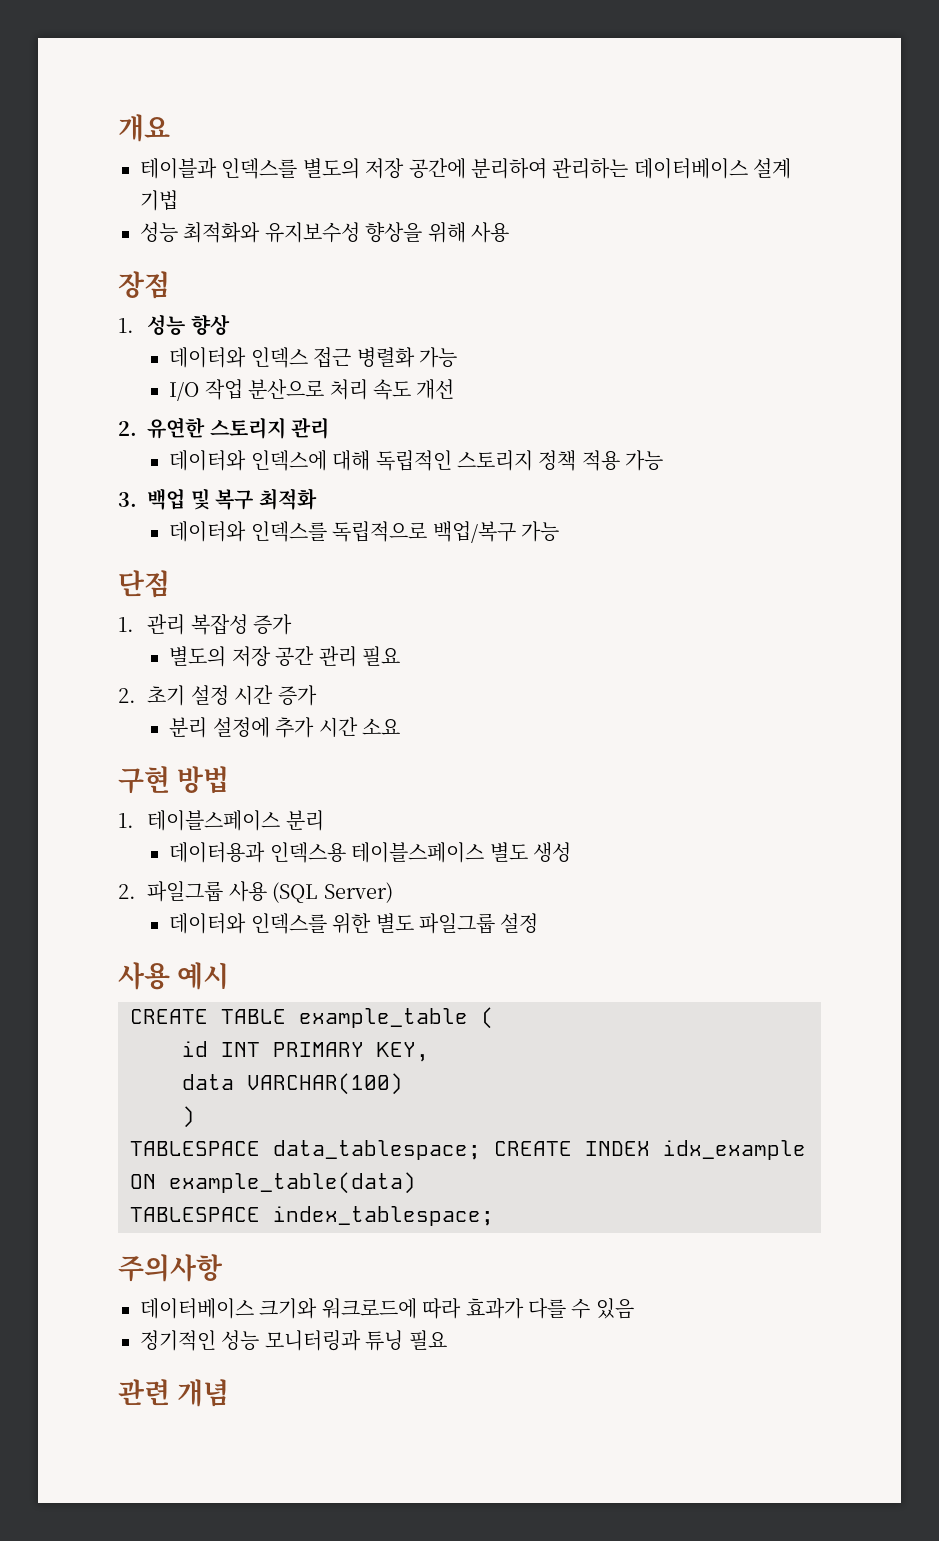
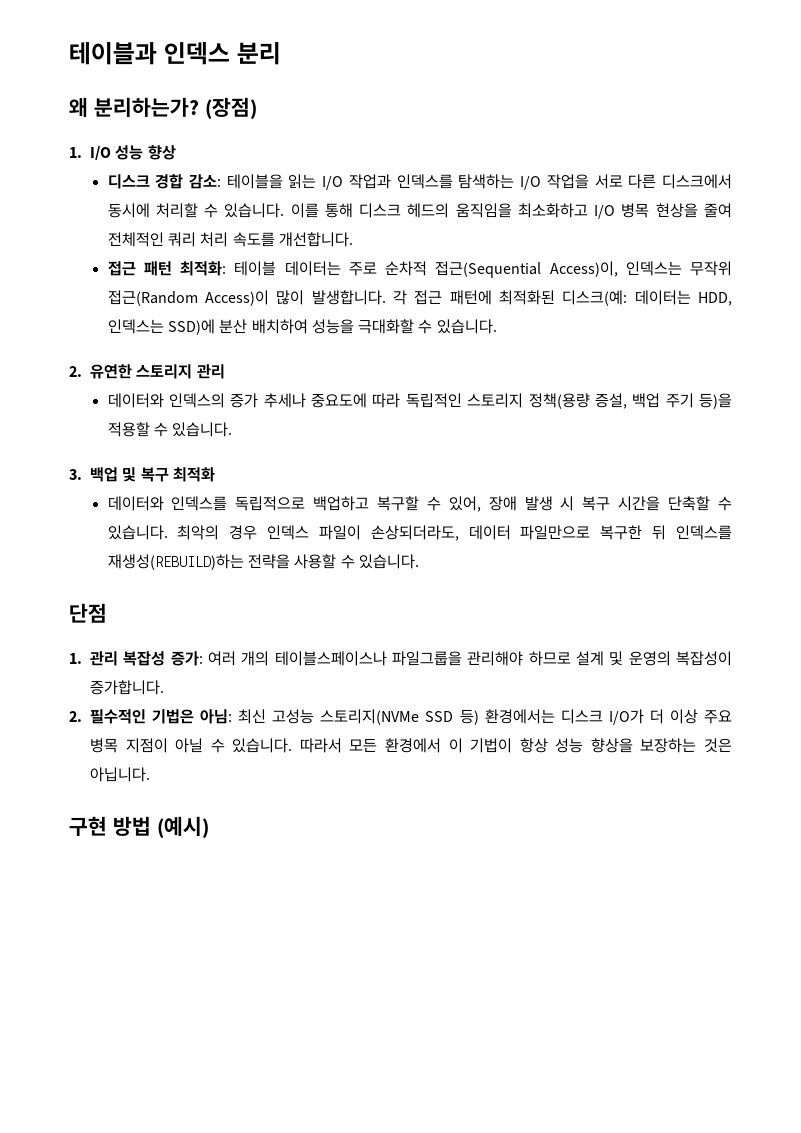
[118,114,170,142] [140,158,792,179] [140,190,178,211] [140,222,509,243] [118,271,170,299] [118,318,134,333] 개요 // 테이블과 인덱스를 별도의 저장 공간에 분리하여 관리하는 데이터베이스 설계 기법 // 성능 최적화와 유지보수성 향상을 위해 사용 // 장점 // 1. -> [69,42,281,65] [69,97,257,119] [69,146,111,160] 테이블과 인덱스 분리 // 왜 분리하는가? (장점) // 1. I/O
[169,347,457,368] [169,379,455,401] 데이터와 인덱스 접근 병렬화 가능 // I/O 작업 분산으로 처리 속도 개선 -> [107,174,733,190] [107,203,733,219] [107,232,353,247] [107,261,732,278] [107,290,732,306] [107,319,497,335] 디스크 경합 감소: 테이블을 읽는 I/O 작업과 인덱스를 탐색하는 I/O 작업을 서로 다른 디스크에서 동시에 처리할 수 있습니다. 이를 통해 디스크 헤드의 움직임을 최소화하고 I/O 병목 현상을 줄여 전체적인 쿼리 처리 속도를 개선합니다. // 접근 패턴 최적화: 테이블 데이터는 주로 순차적 접근(Sequential Access)이, 인덱스는 무작위 접근(Random Access)이 많이 발생합니다. 각 접근 패턴에 최적화된 디스크(예: 데이터는 HDD, 인덱스는 SSD)에 분산 배치하여 성능을 극대화할 수 있습니다.
[250,450,664,471] 인덱스에 대해 독립적인 스토리지 정책 적용 가능 -> [168,393,732,409] [107,422,233,437] 인덱스의 증가 추세나 중요도에 따라 독립적인 스토리지 정책(용량 증설, 백업 주기 등)을 적용할 수 있습니다.
[432,521,559,543] [118,570,170,598] [118,614,293,635] [169,646,400,667] [118,685,317,706] [169,717,400,738] [118,766,230,794] [118,810,324,831] [169,842,571,863] [118,881,393,903] [169,913,539,934] [118,962,230,990] [130,1007,494,1029] [182,1041,429,1062] [182,1073,403,1095] [182,1106,195,1128] [130,1140,806,1160] [130,1172,416,1194] [130,1206,494,1226] [118,1254,223,1282] [140,1298,634,1319] [140,1330,447,1351] [118,1379,230,1407] 백업/복구 가능 // 단점 // 1. 관리 복잡성 증가 // 별도의 저장 공간 관리 필요 // 2. 초기 설정 시간 증가 // 분리 설정에 추가 시간 소요 // 구현 방법 // 1. 테이블스페이스 분리 // 데이터용과 인덱스용 테이블스페이스 별도 생성 // 2. 파일그룹 사용 (SQL Server) // 데이터와 인덱스를 위한 별도 파일그룹 설정 // 사용 예시 // CREATE TABLE example_table ( // id INT PRIMARY KEY, // data VARCHAR(100) // ) // TABLESPACE data_tablespace; CREATE INDEX idx_example ON example_table(data) // TABLESPACE index_tablespace; // 주의사항 // 데이터베이스 크기와 워크로드에 따라 효과가 다를 수 있음 // 정기적인 성능 모니터링과 튜닝 필요 // 관련 개념 -> [313,496,733,512] [107,525,732,541] [107,554,419,570] [69,603,107,623] [69,651,733,666] [90,680,164,695] [69,709,733,725] [90,738,732,753] [90,767,150,782] [69,816,209,838] 백업하고 복구할 수 있어, 장애 발생 시 복구 시간을 단축할 수 있습니다. 최악의 경우 인덱스 파일이 손상되더라도, 데이터 파일만으로 복구한 뒤 인덱스를 재생성(REBUILD)하는 전략을 사용할 수 있습니다. // 단점 // 1. 관리 복잡성 증가: 여러 개의 테이블스페이스나 파일그룹을 관리해야 하므로 설계 및 운영의 복잡성이 증가합니다. // 2. 필수적인 기법은 아님: 최신 고성능 스토리지(NVMe SSD 등) 환경에서는 디스크 I/O가 더 이상 주요 병목 지점이 아닐 수 있습니다. 따라서 모든 환경에서 이 기법이 항상 성능 향상을 보장하는 것은 아닙니다. // 구현 방법 (예시)

